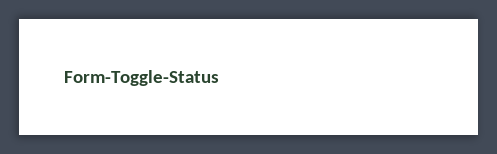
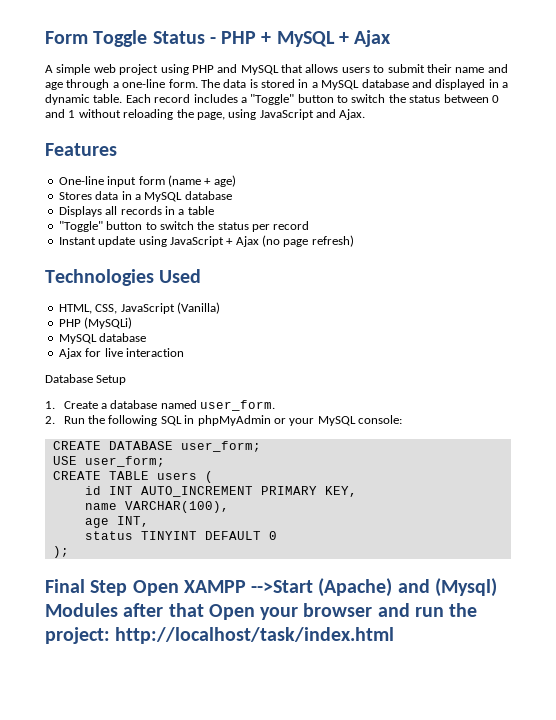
[64,70,219,86] Form-Toggle-Status -> [45,30,392,47] [45,64,508,75] [45,79,508,90] [45,94,499,105] [45,109,366,120] [45,143,117,156] [58,175,236,187] [58,191,232,202] [58,206,214,217] [58,221,310,232] [58,235,354,247] [45,269,202,286] [58,302,220,314] [58,317,133,329] [58,333,147,344] [58,348,184,359] [45,374,127,385] [45,400,276,411] [45,415,403,426] [52,441,261,452] [52,456,165,467] [52,471,213,483] [84,486,357,497] [84,501,229,513] [84,516,149,528] [84,531,277,540] [52,546,69,558] [45,578,497,597] [45,603,478,620] [45,627,395,644] Form Toggle Status - PHP + MySQL + Ajax // A simple web project using PHP and MySQL that allows users to submit their name and age through a one-line form. The data is stored in a MySQL database and displayed in a dynamic table. Each record includes a "Toggle" button to switch the status between 0 and 1 without reloading the page, using JavaScript and Ajax. // Features // One-line input form (name + age) // Stores data in a MySQL database // Displays all records in a table // "Toggle" button to switch the status per record // Instant update using JavaScript + Ajax (no page refresh) // Technologies Used // HTML, CSS, JavaScript (Vanilla) // PHP (MySQLi) // MySQL database // Ajax for live interaction // Database Setup // 1. Create a database named user_form. // 2. Run the following SQL in phpMyAdmin or your MySQL console: // CREATE DATABASE user_form; // USE user_form; // CREATE TABLE users ( // id INT AUTO_INCREMENT PRIMARY KEY, // name VARCHAR(100), // age INT, // status TINYINT DEFAULT 0 // ); // Final Step Open XAMPP -->Start (Apache) and (Mysql) Modules after that Open your browser and run the project: http://localhost/task/index.html

